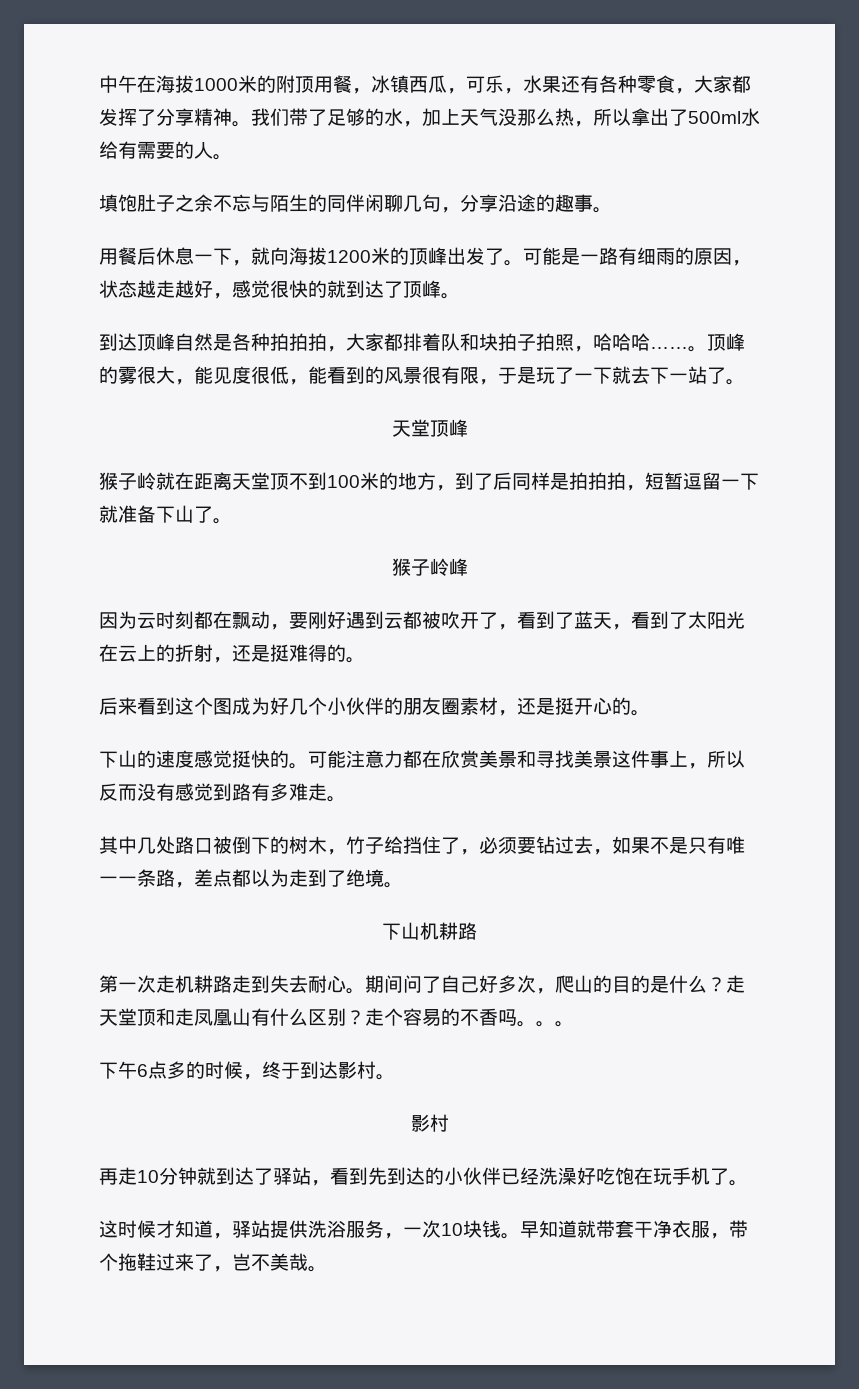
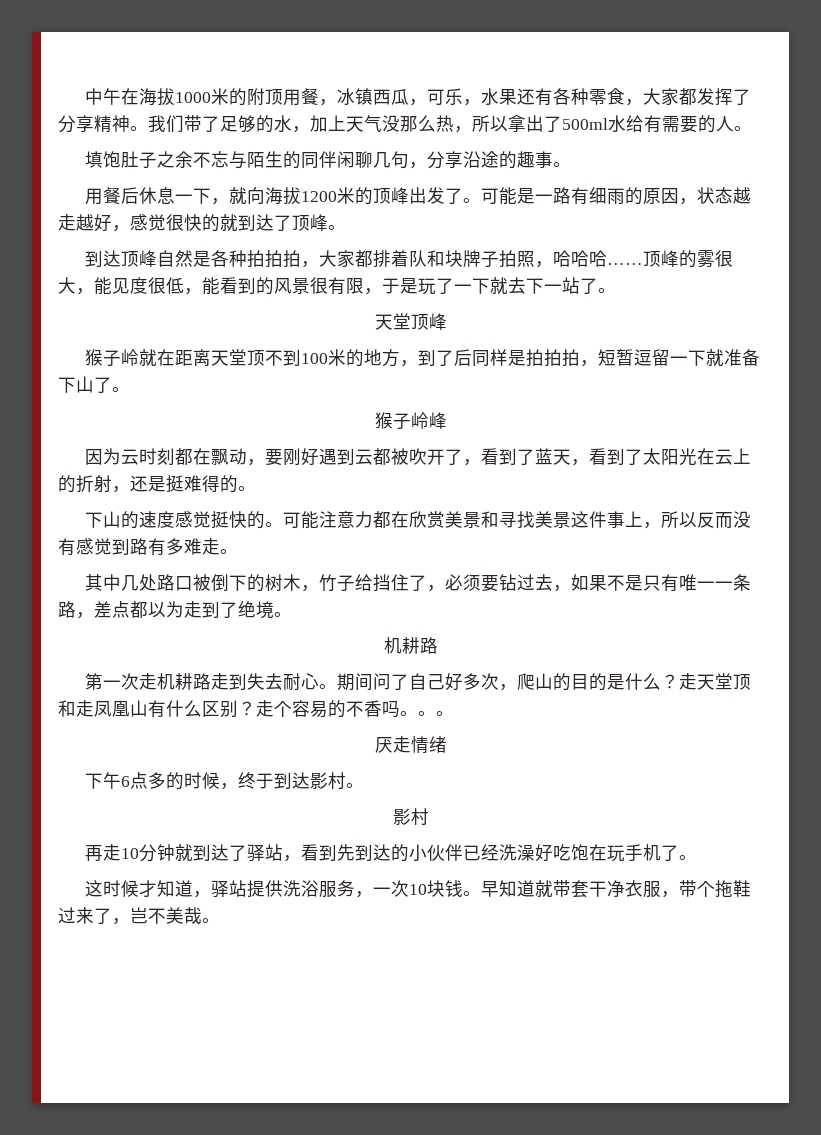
[498,333,517,351] 拍 -> [462,250,481,267] 牌
[688,346,707,352] 。 -> (643, 264) none
[99,697,650,716] // 后来看到这个图成为好几个小伙伴的朋友圈素材，还是挺开心的。 -> (256, 488) none
[382,922,420,940] 下山 -> (292, 614) none
(574, 1024) none -> [374,736,447,754] // 厌走情绪

